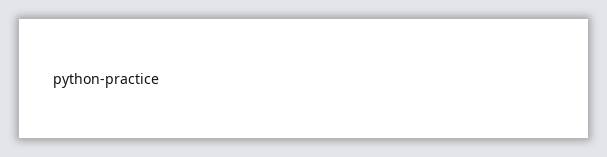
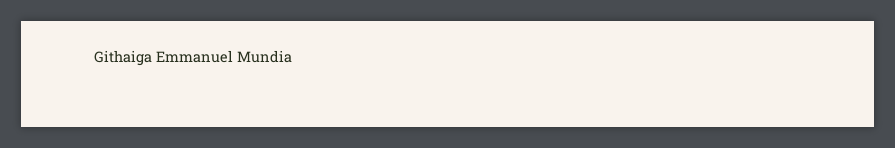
[53,73,159,88] python-practice -> [94,50,292,66] Githaiga Emmanuel Mundia

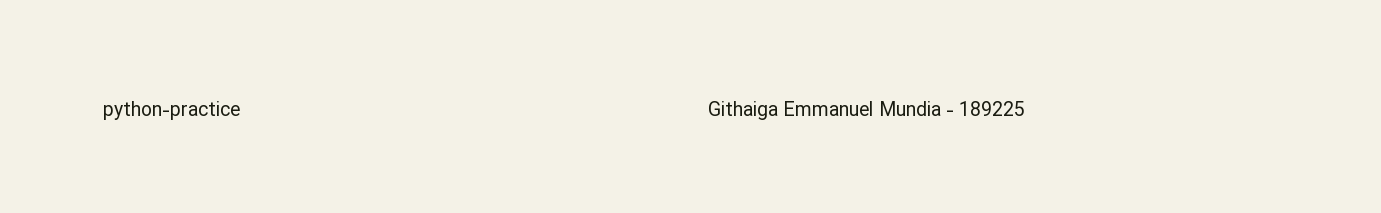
(94, 58) none -> [103,101,240,120] python-practice //
(292, 56) none -> [945,101,1026,116] - 189225

